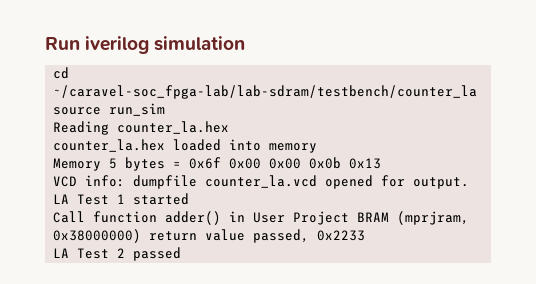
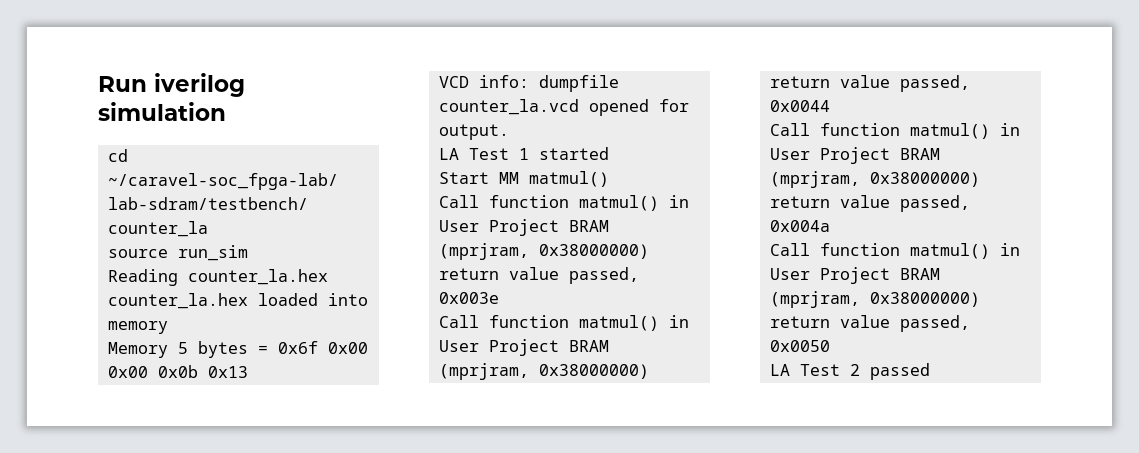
[53,211,470,225] [53,229,366,243] // Call function adder() in User Project BRAM (mprjram, 0x38000000) return value passed, 0x2233 -> [439,171,610,187] [439,195,690,211] [439,219,610,236] [439,243,650,260] [439,267,640,284] [439,292,500,304] [439,315,690,331] [439,339,610,356] [439,363,650,380] [770,75,971,92] [770,100,831,112] [770,123,1021,139] [770,147,941,164] [770,171,981,188] [770,195,971,212] [770,220,831,232] [770,243,1021,259] [770,267,941,284] [770,291,981,308] [770,315,971,332] [770,340,831,352] // Start MM matmul() // Call function matmul() in User Project BRAM (mprjram, 0x38000000) return value passed, 0x003e // Call function matmul() in User Project BRAM (mprjram, 0x38000000) return value passed, 0x0044 // Call function matmul() in User Project BRAM (mprjram, 0x38000000) return value passed, 0x004a // Call function matmul() in User Project BRAM (mprjram, 0x38000000) return value passed, 0x0050

